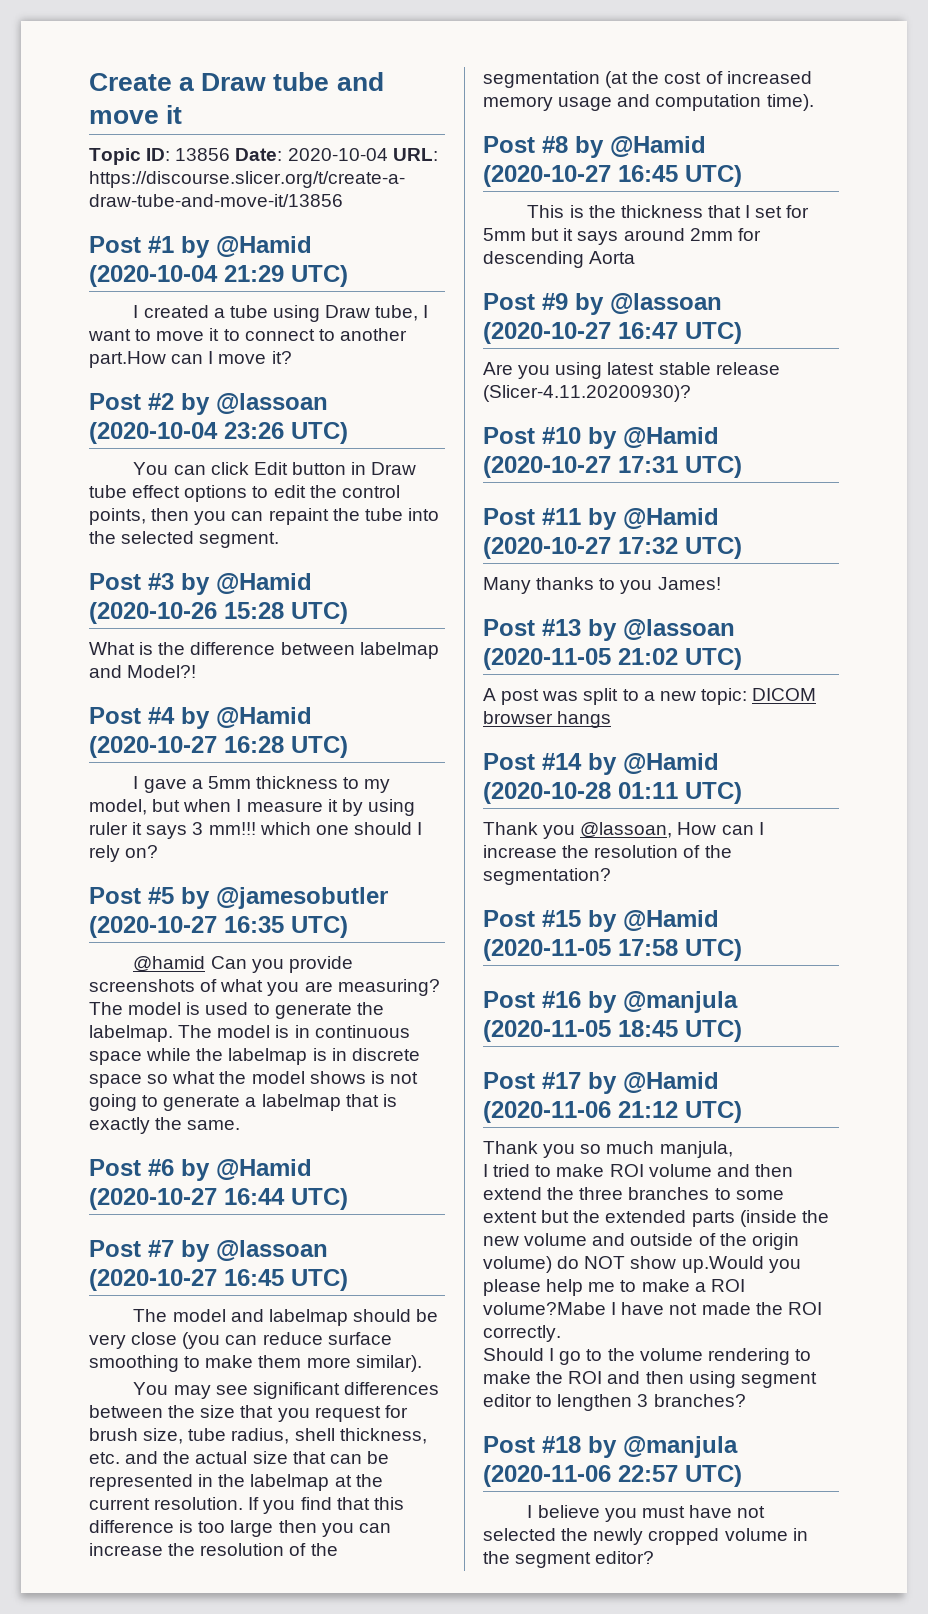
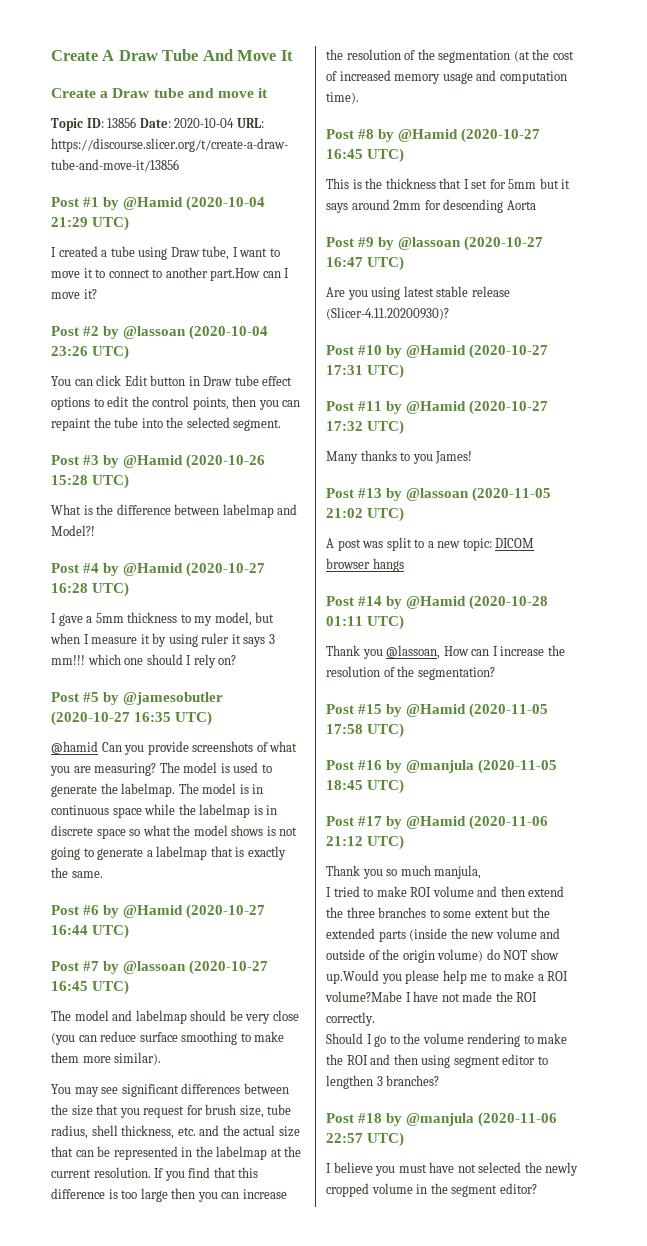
[89,73,172,91] Create -> [51,49,293,61] [51,88,96,98] Create A Draw Tube And Move It // Create

